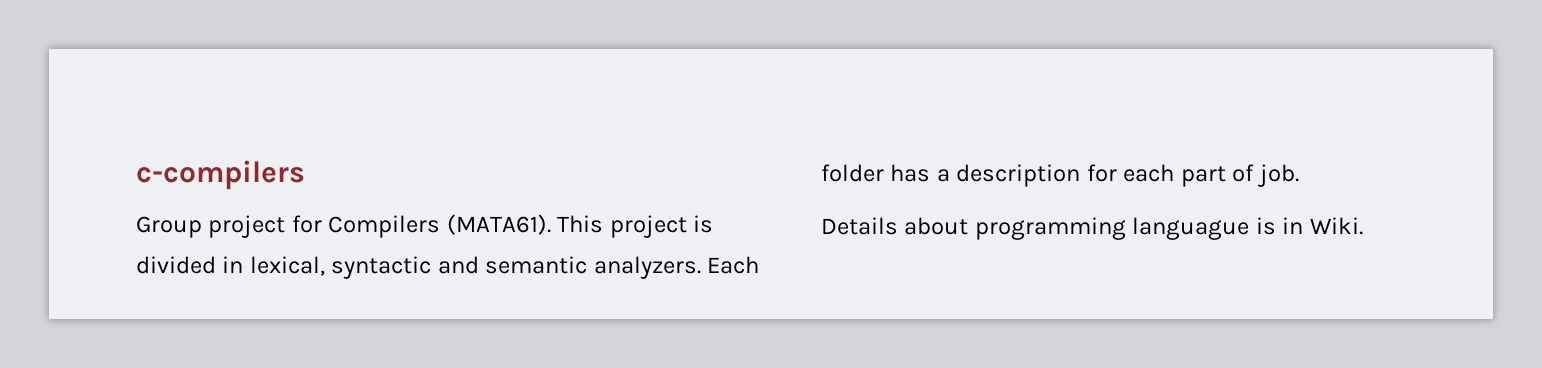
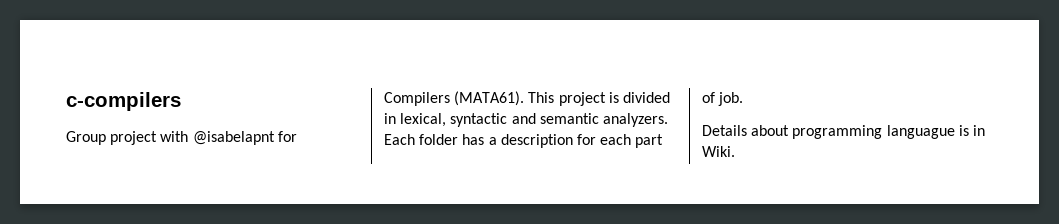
(286, 226) none -> [160,131,275,145] with @isabelapnt

